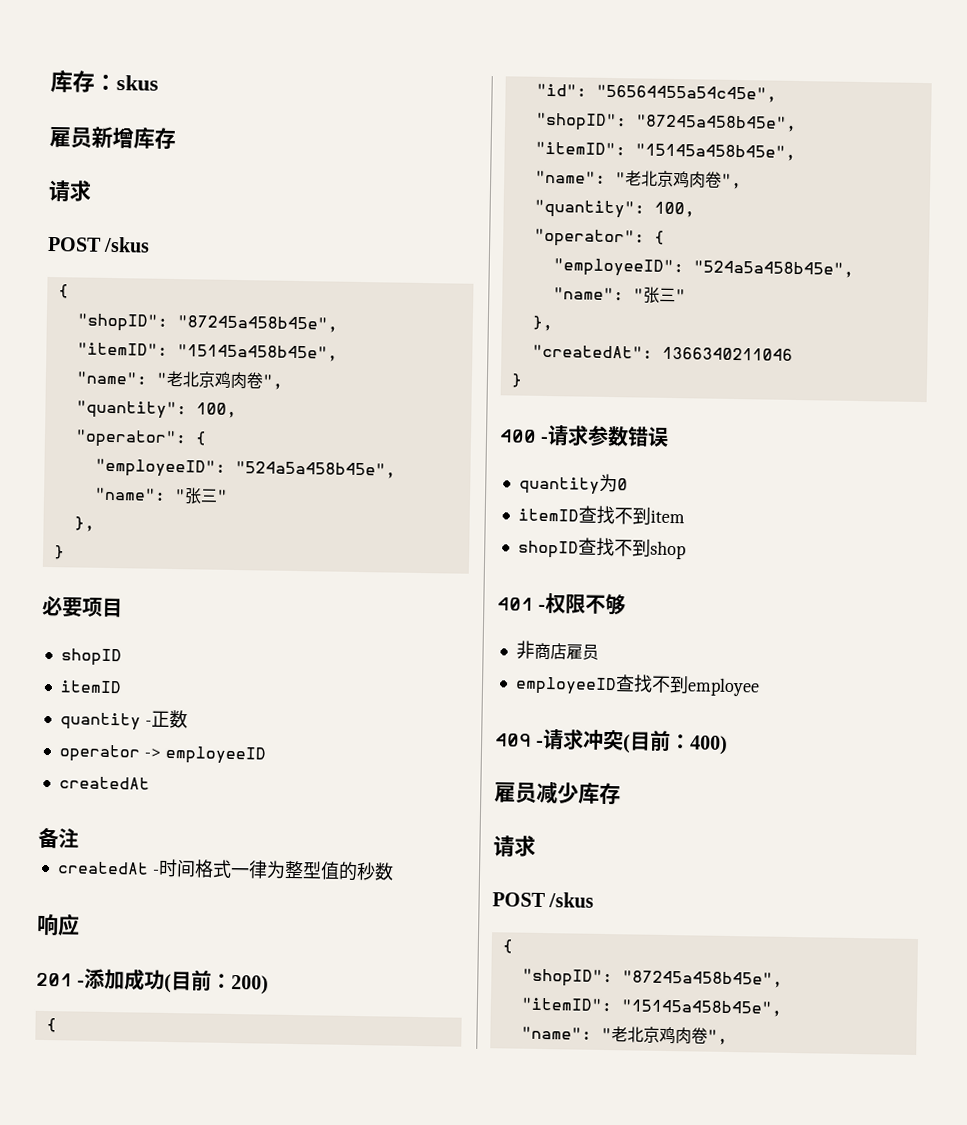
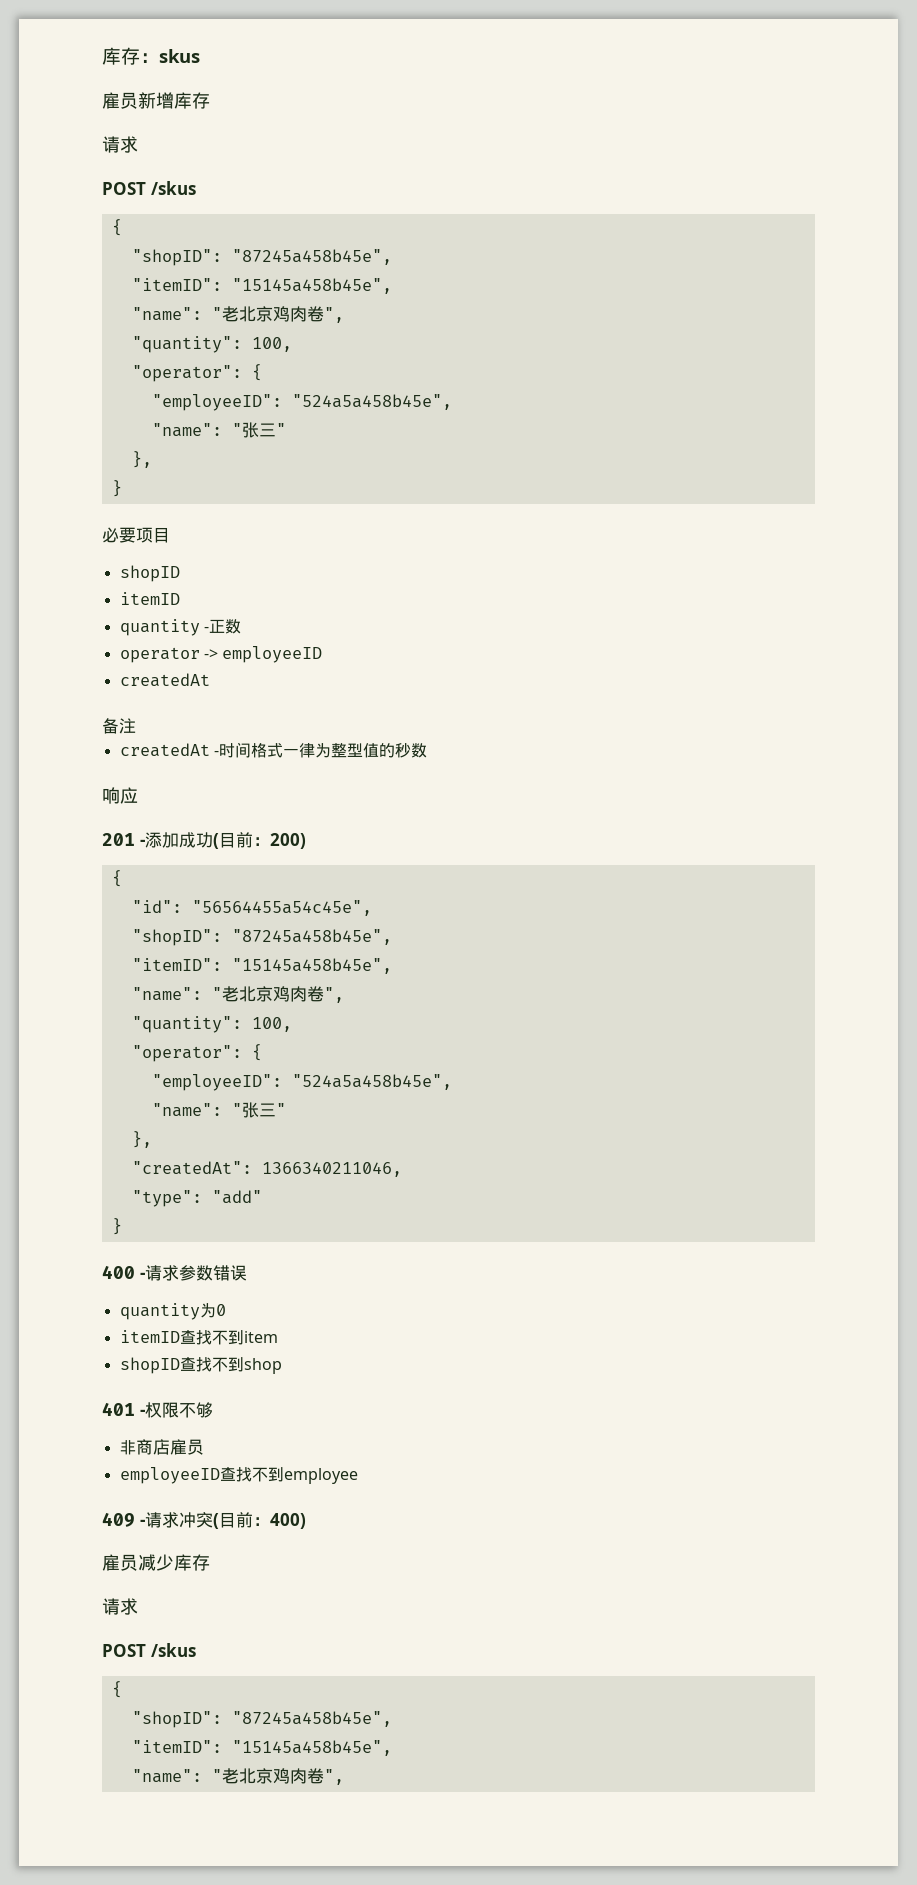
[661,346,793,361] 1366340211046 -> [261,1162,402,1177] [131,1190,262,1207] 1366340211046, // "type": "add"

